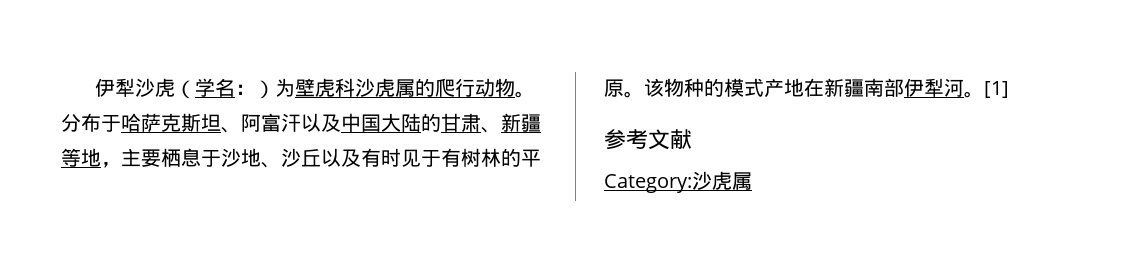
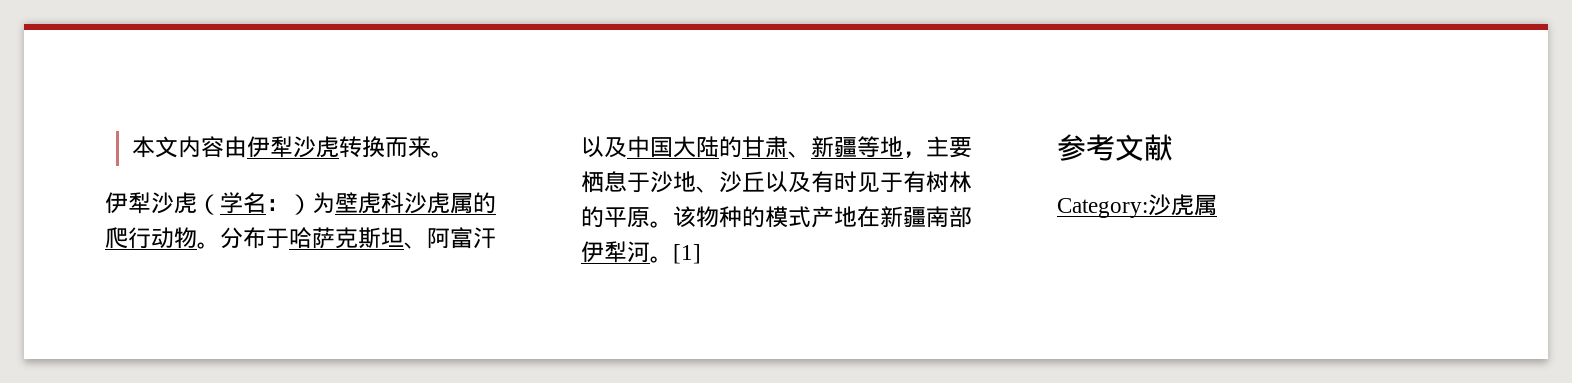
(95, 87) none -> [132,136,455,158] 本文内容由伊犁沙虎转换而来。 //

